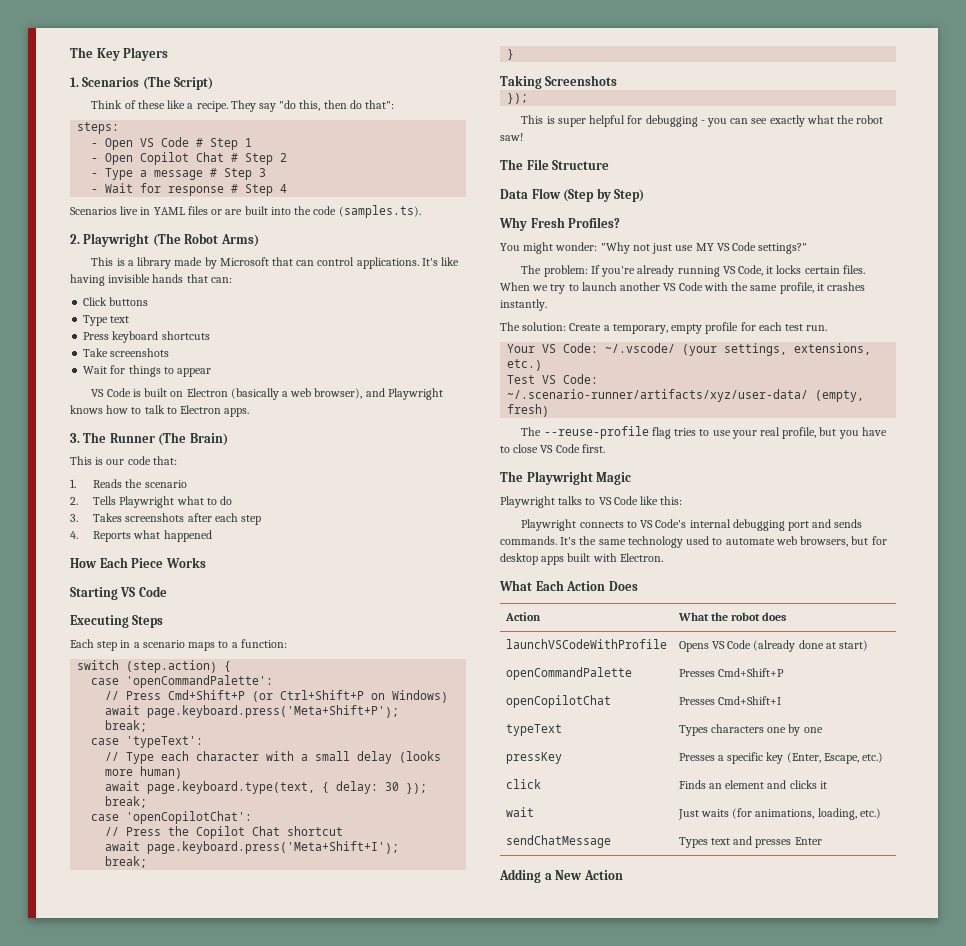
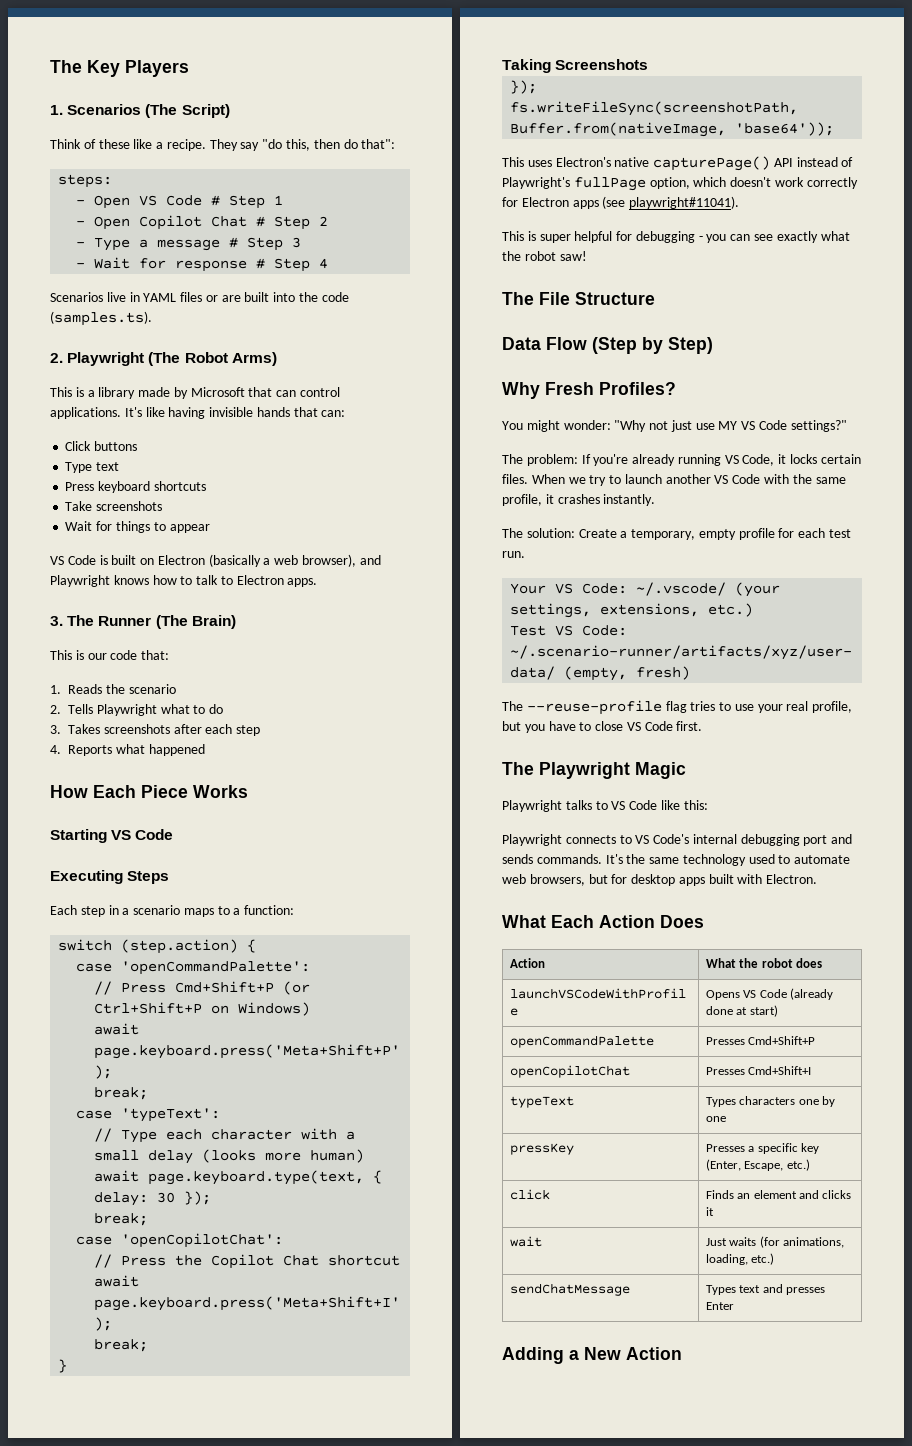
(529, 98) none -> [510,101,799,116] [510,122,835,137] [502,156,854,171] [502,177,858,191] [502,196,740,209] // fs.writeFileSync(screenshotPath, Buffer.from(nativeImage, 'base64')); // This uses Electron's native capturePage() API instead of Playwright's fullPage option, which doesn't work correctly for Electron apps (see playwright#11041).

